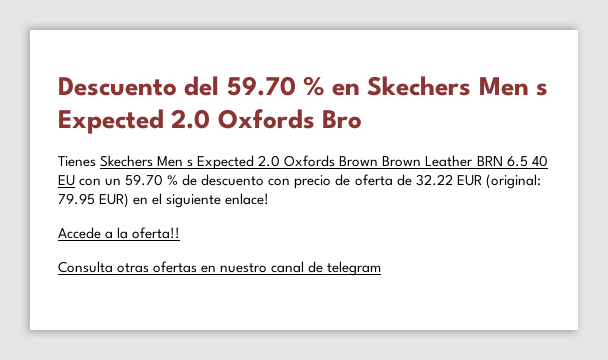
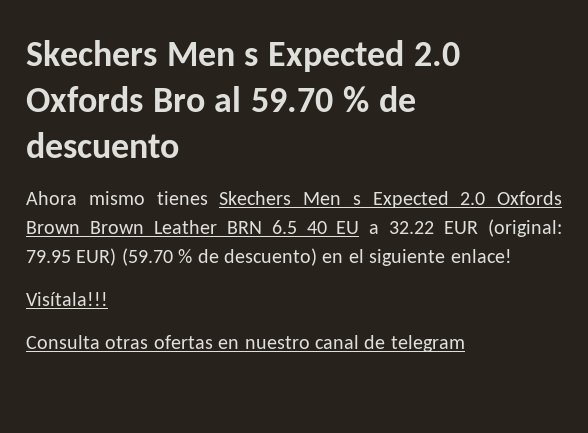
[58,76,361,96] Descuento del 59.70 % en -> (26, 53) none
[58,156,96,167] // Tienes -> [214,86,416,112] [26,132,179,158] [26,191,208,205] al 59.70 % de descuento // Ahora mismo tienes
[79,174,412,189] con un 59.70 % de descuento con precio de oferta de -> [369,224,380,234] a
(130, 200) none -> [121,248,317,266] (59.70 % de descuento)
[58,227,181,239] Accede a la oferta!! -> [26,292,108,306] Visítala!!!

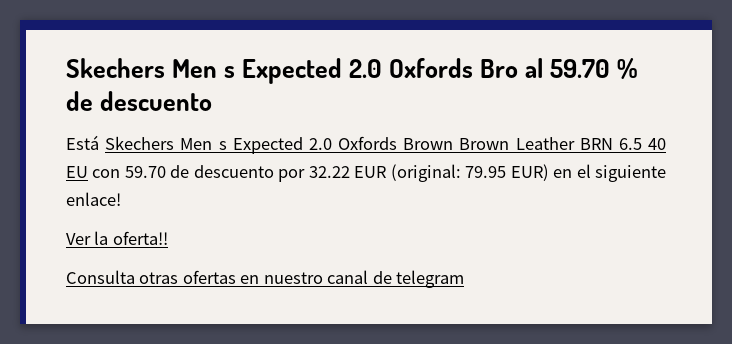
[26,191,208,205] Ahora mismo tienes -> [66,135,99,150] Está
[369,224,380,234] a -> [92,165,306,182] con 59.70 de descuento por
[121,248,317,266] (59.70 % de descuento) -> (549, 172) none
[26,292,108,306] Visítala!!! -> [66,231,168,245] Ver la oferta!!

